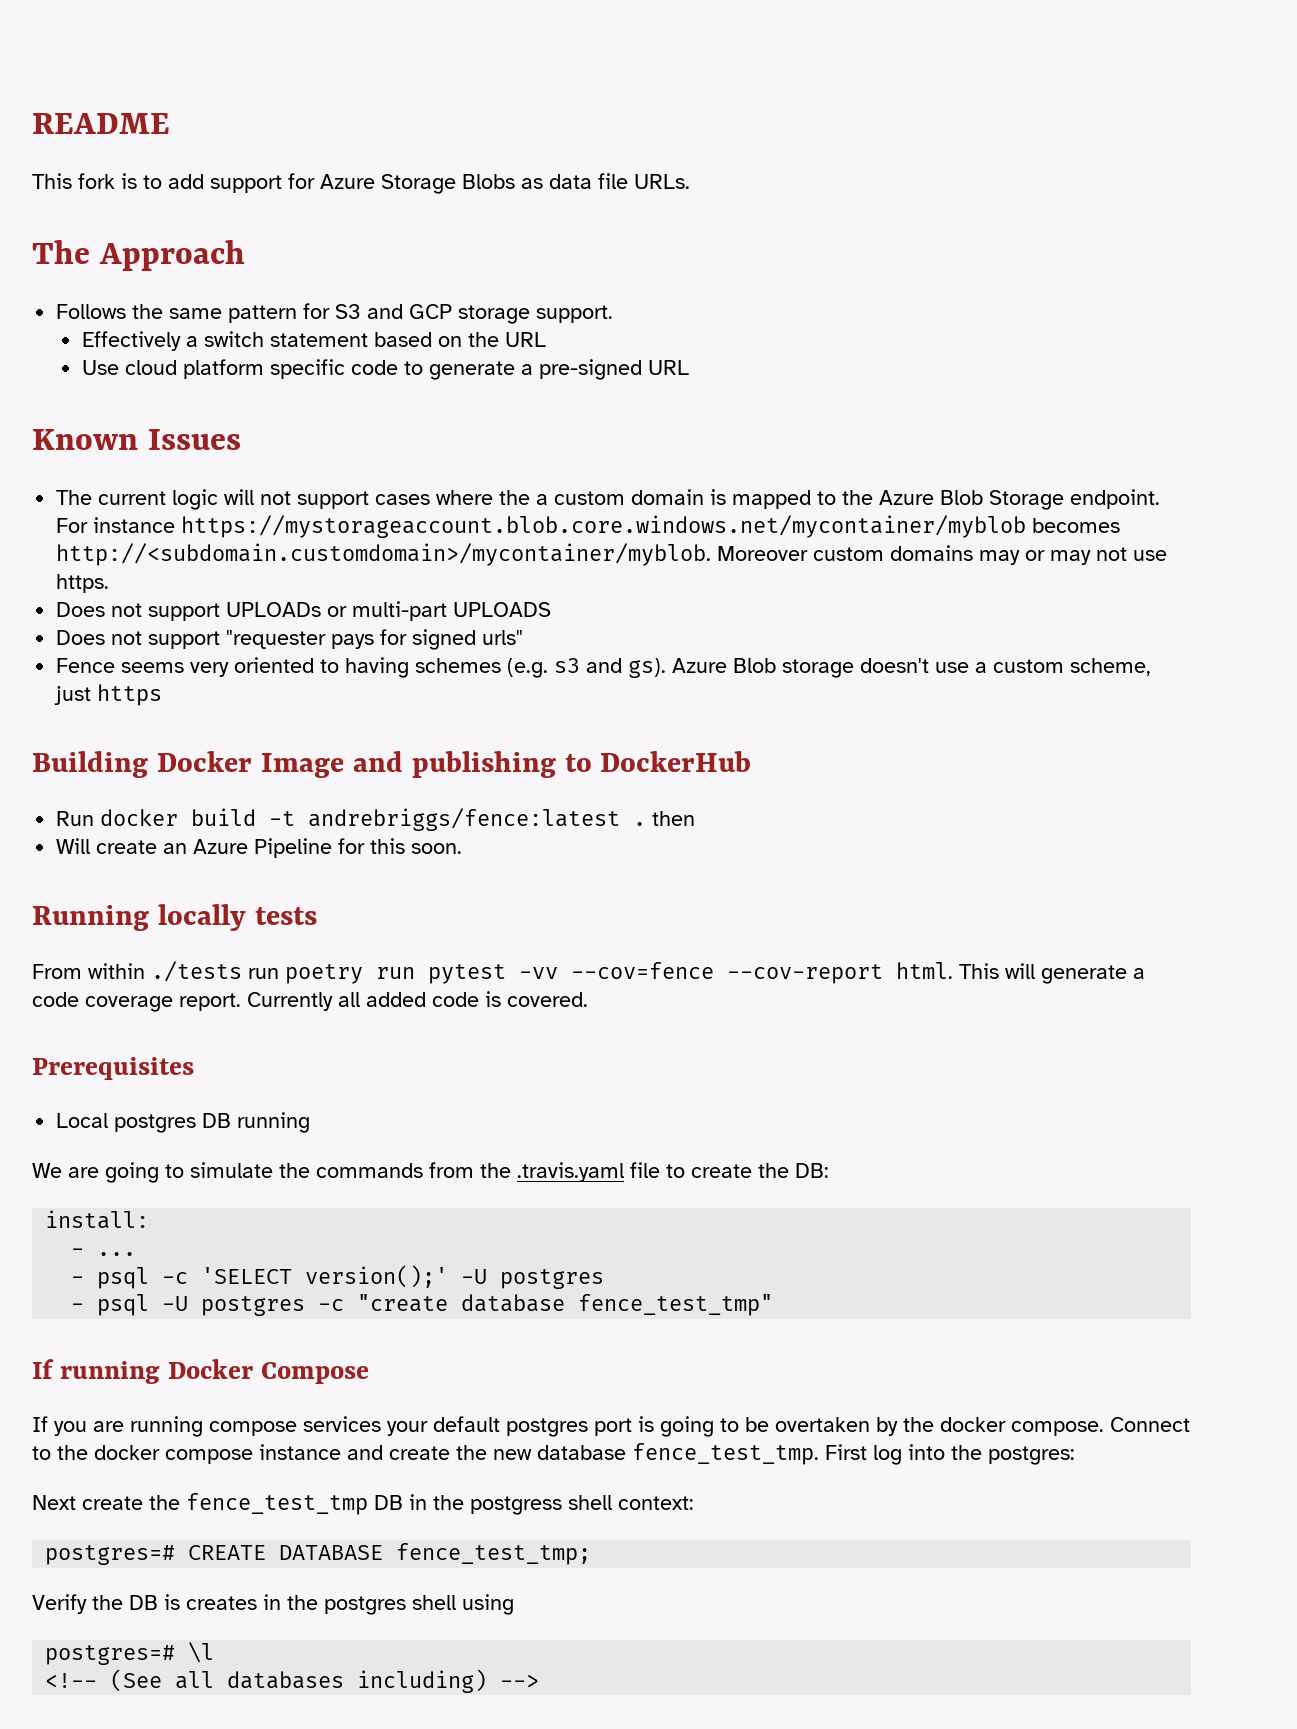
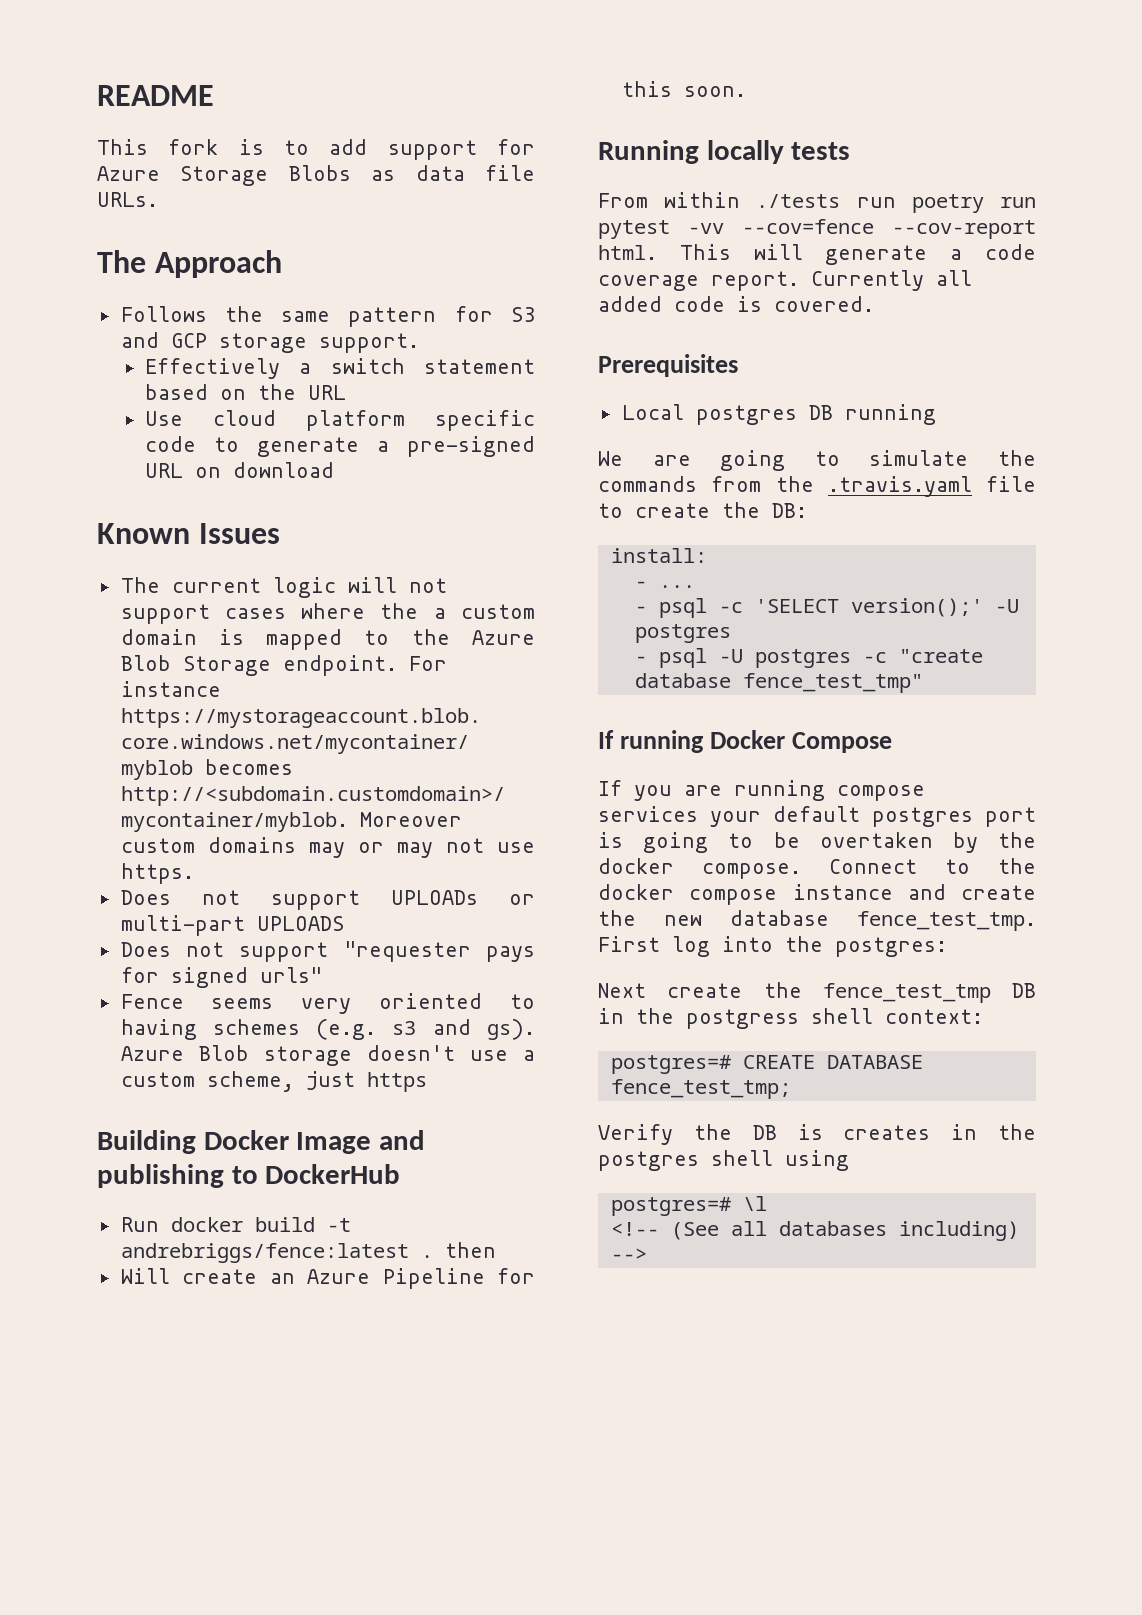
(689, 367) none -> [194,462,334,478] on download

